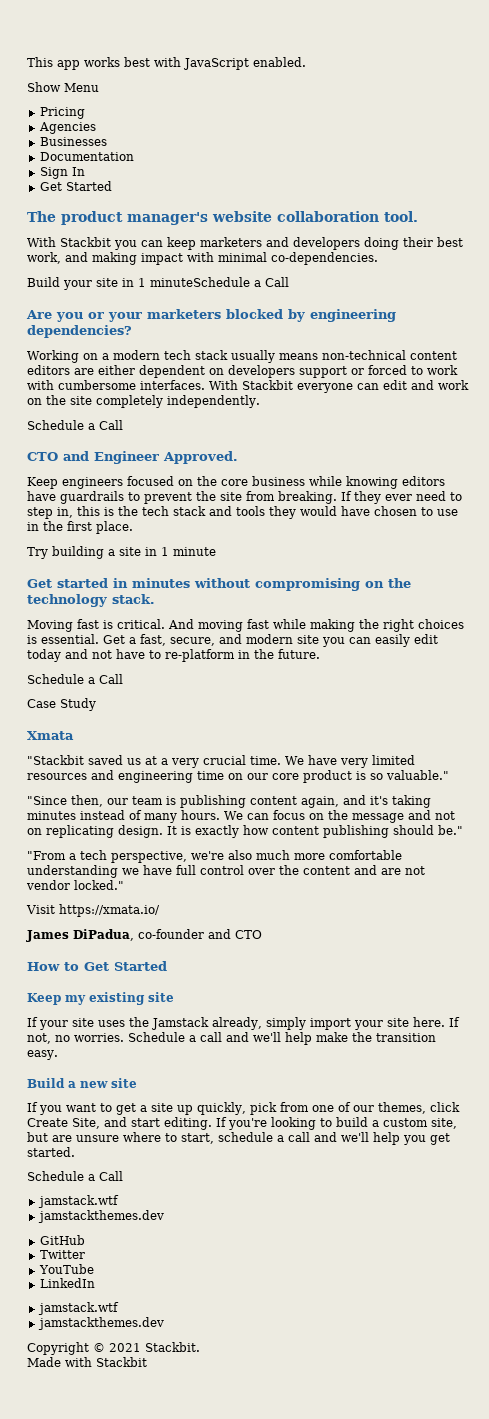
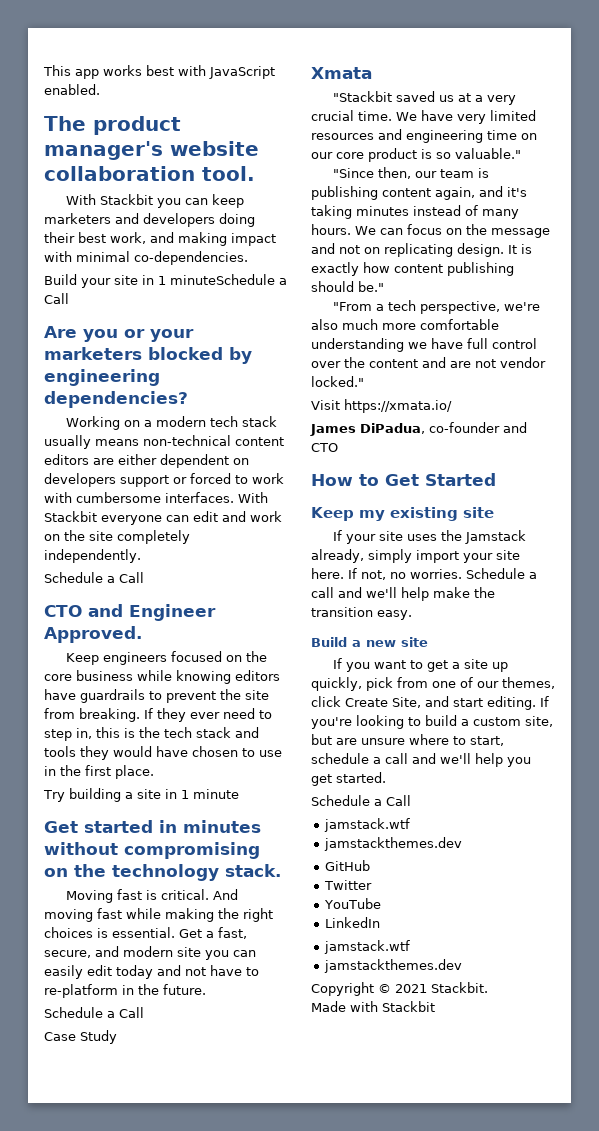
[27,82,99,92] [39,107,85,119] [38,122,96,134] [39,137,107,146] [39,152,134,161] [39,167,85,179] [39,181,112,191] // Show Menu // Pricing // Agencies // Businesses // Documentation // Sign In // Get Started -> (100, 89) none

